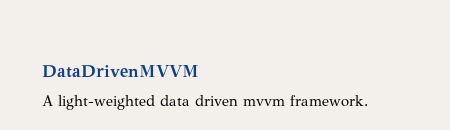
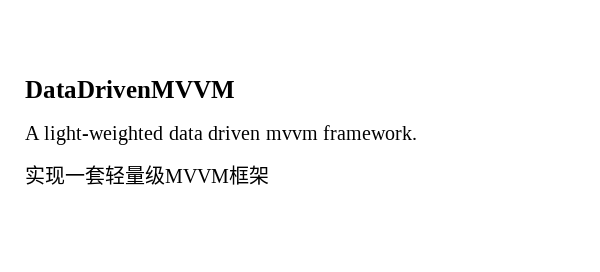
(368, 101) none -> [25,165,269,185] // 实现一套轻量级MVVM框架

